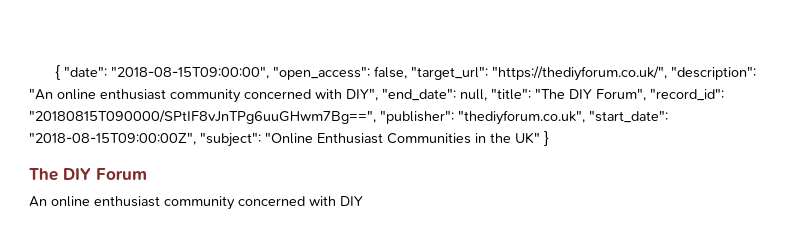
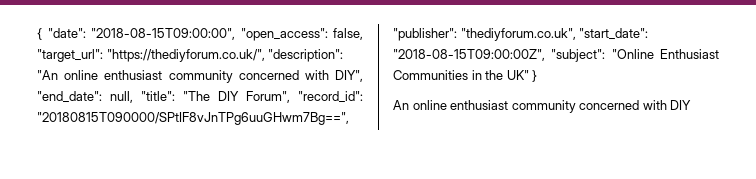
[29,168,147,181] // The DIY Forum -> (538, 76) none

